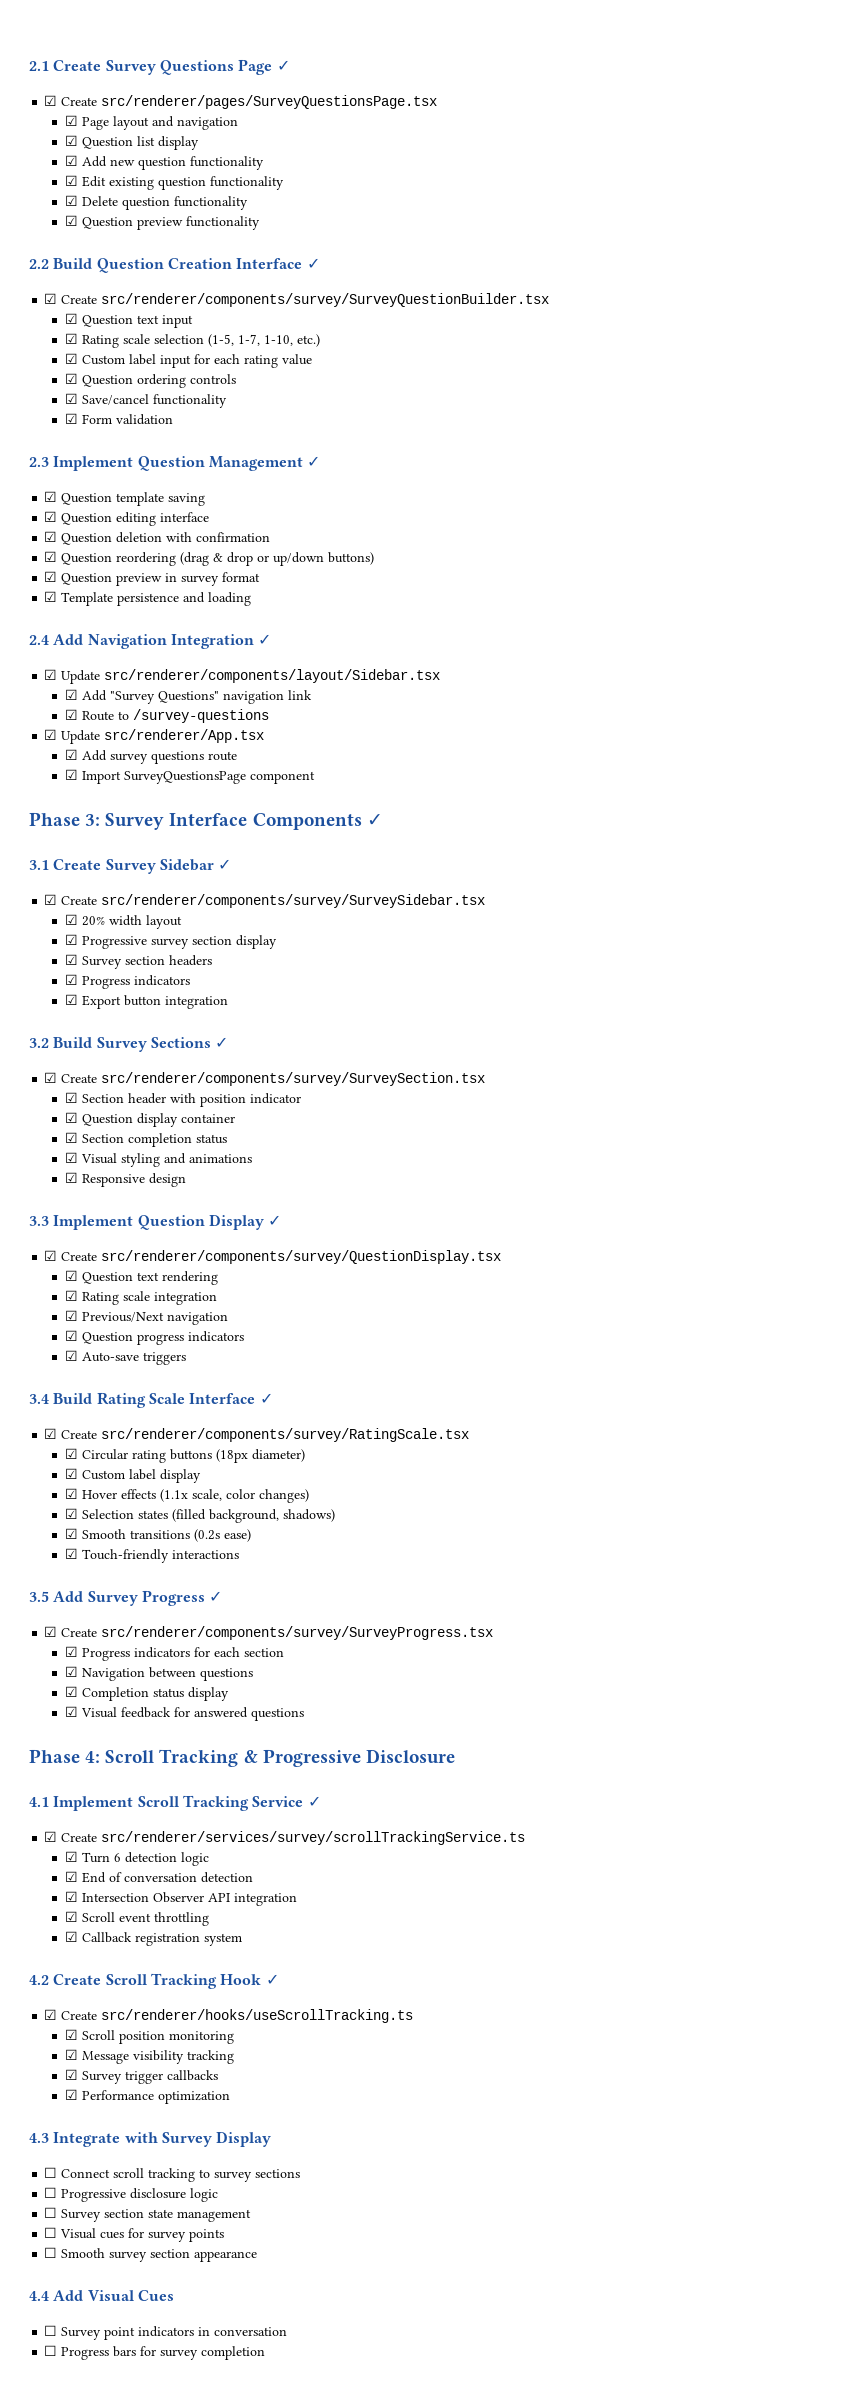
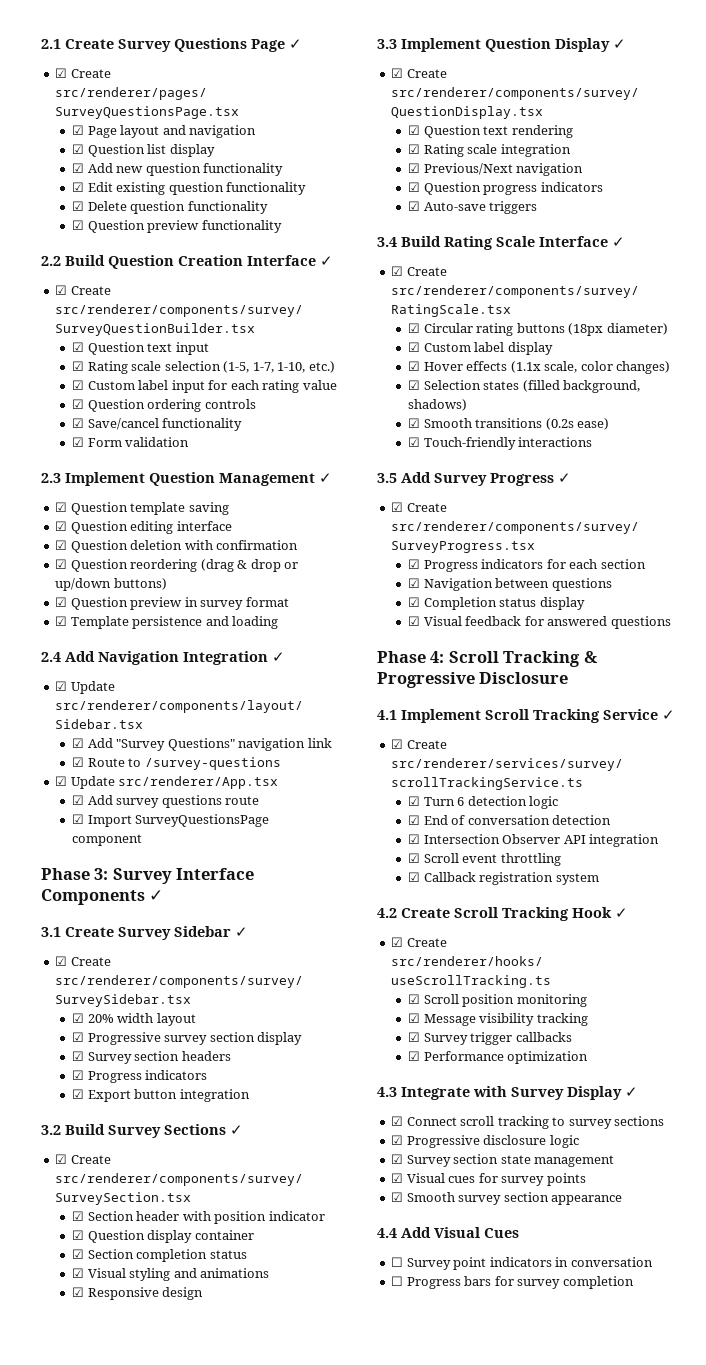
[44,2167,58,2178] // ☐ -> [625,1087,638,1097] [391,1116,404,1126] ✓ // ☑
[44,2187,58,2198] ☐ -> [391,1135,404,1145] ☑
[44,2207,58,2218] ☐ -> [391,1154,404,1164] ☑
[44,2227,58,2238] ☐ -> [391,1173,404,1183] ☑
[44,2247,58,2258] ☐ -> [391,1192,404,1202] ☑

